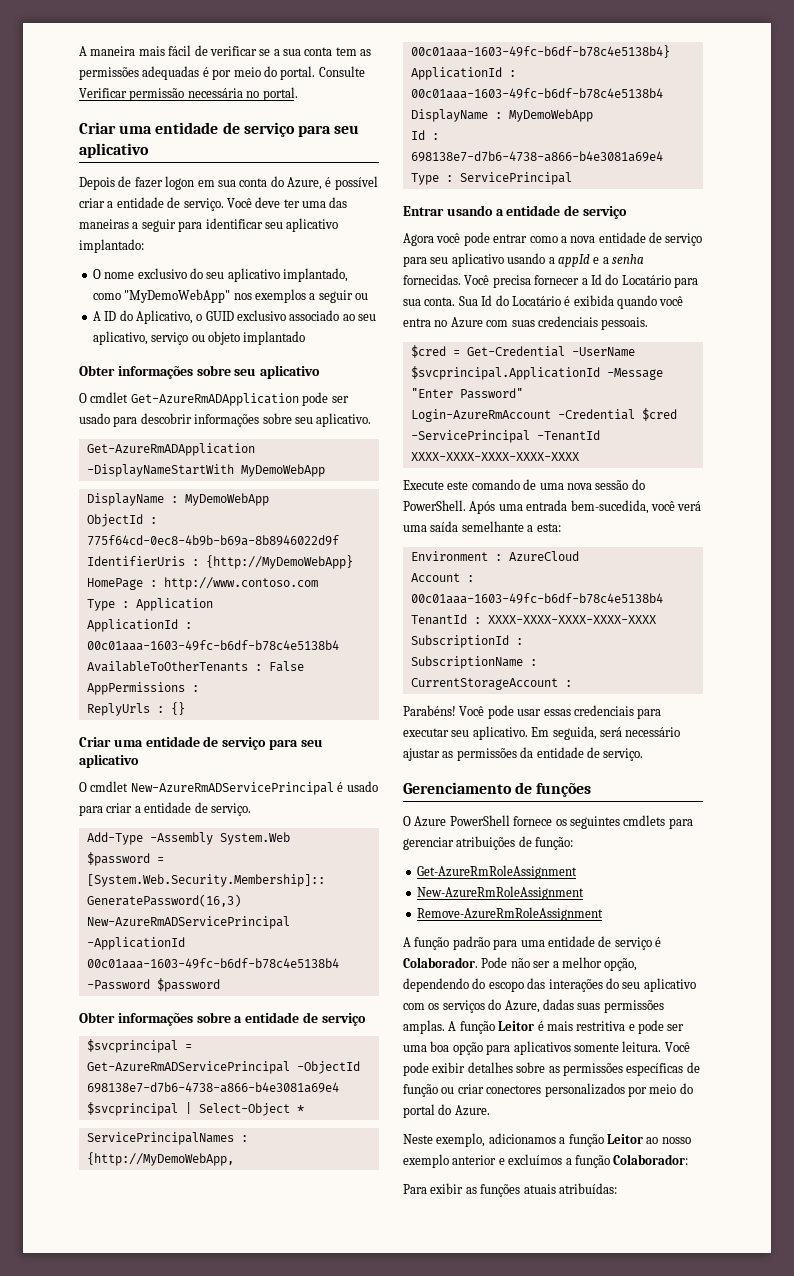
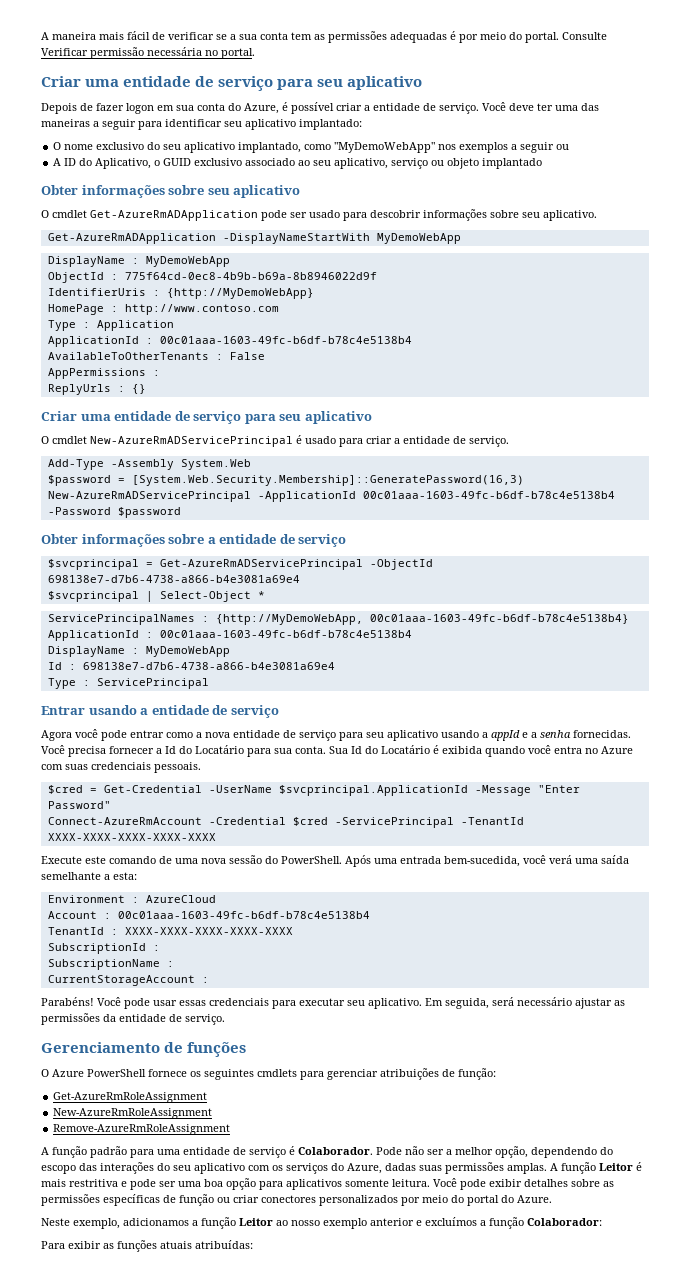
[410,409,551,422] Login-AzureRmAccount -> [47,817,202,825] Connect-AzureRmAccount

